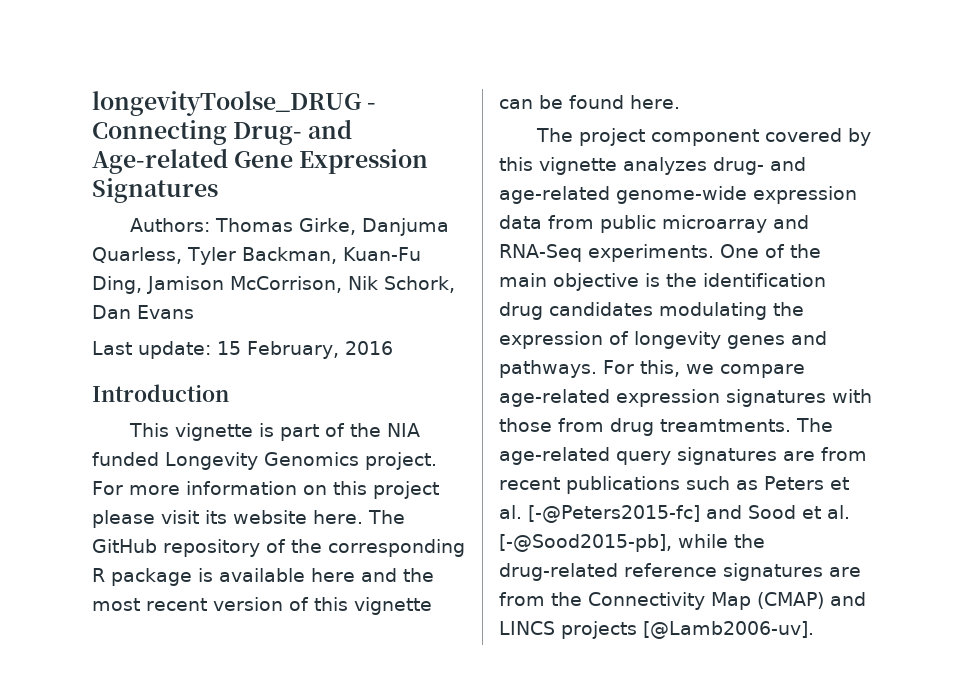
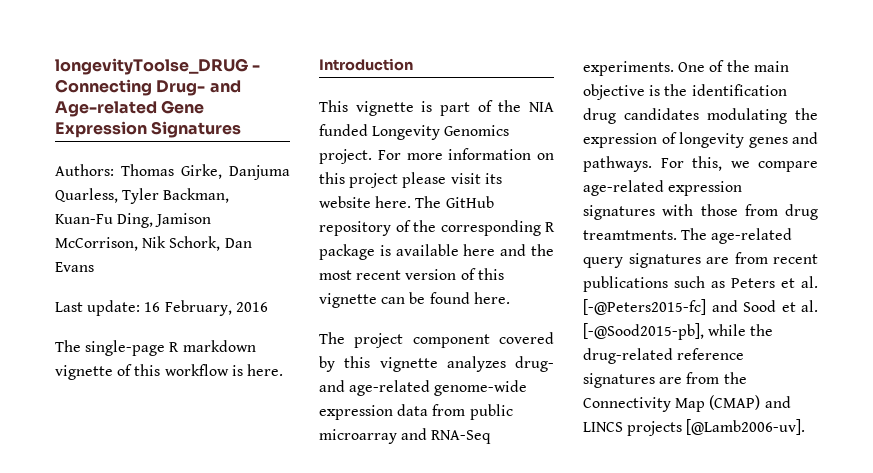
[217,341,241,355] 15 -> [144,302,161,312] 16
(393, 348) none -> [55,340,256,356] [55,364,283,380] // The single-page R markdown vignette of this workflow is here.

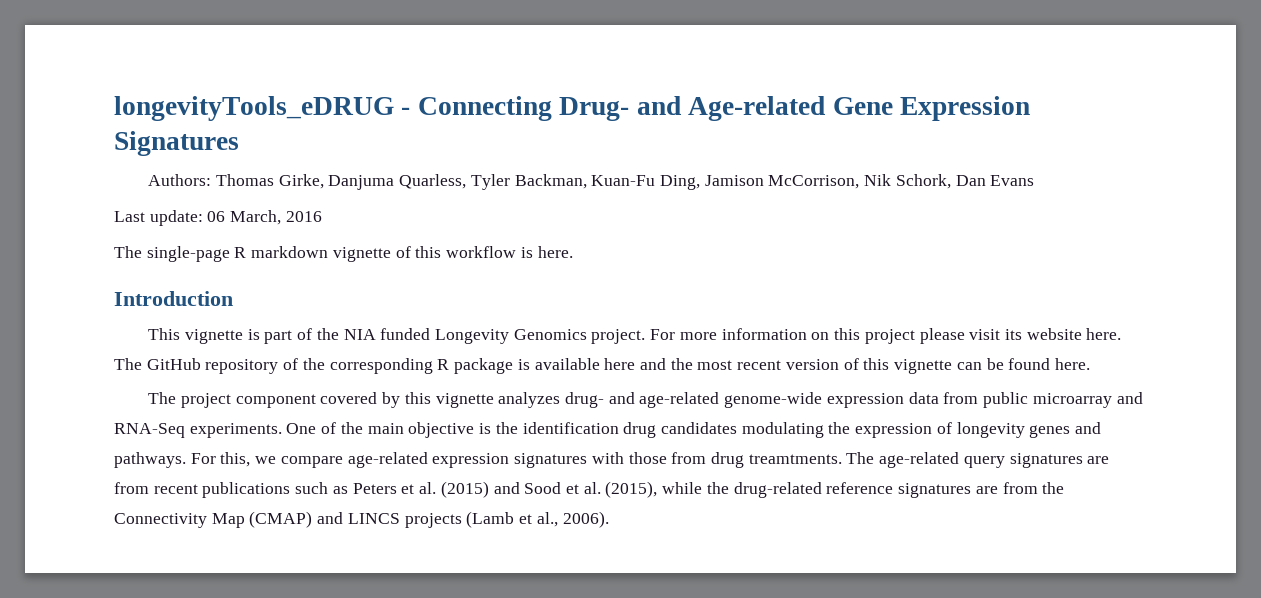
[55,58,248,75] longevityToolse_DRUG -> [114,96,394,121] longevityTools_eDRUG
[144,300,232,316] 16 February, -> [207,210,282,225] 06 March,
[583,299,706,315] [-@Peters2015-fc] -> [440,481,489,498] (2015)
[583,323,704,340] [-@Sood2015-pb], -> [605,481,658,498] (2015),
[686,419,806,435] [@Lamb2006-uv]. -> [466,511,609,528] (Lamb et al., 2006).

